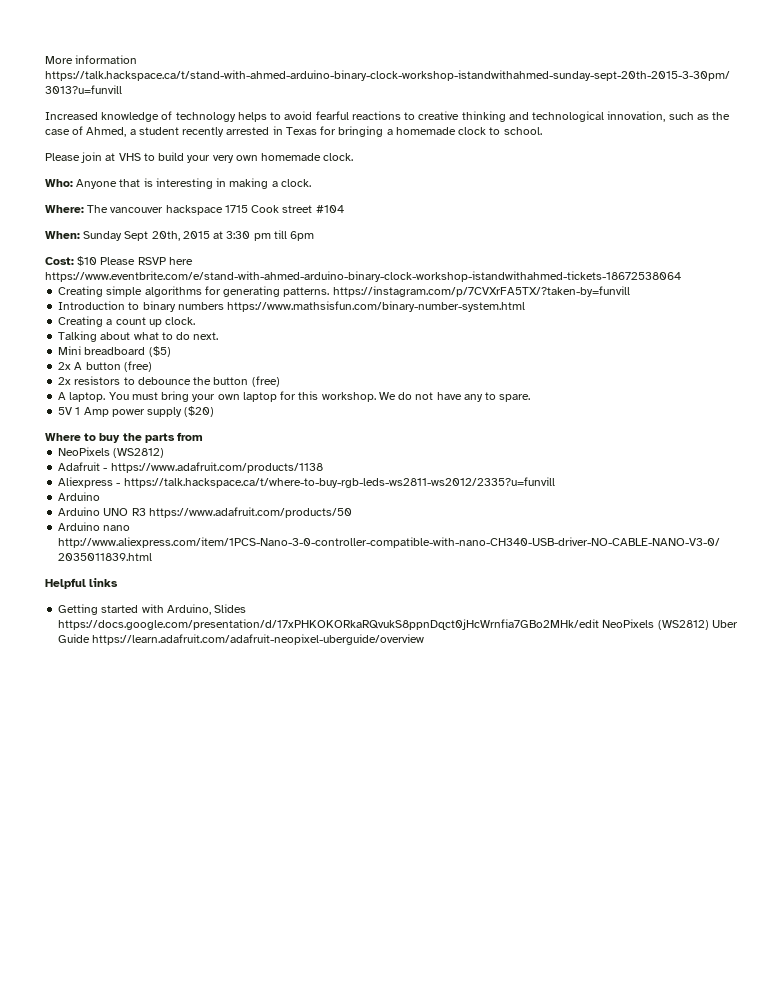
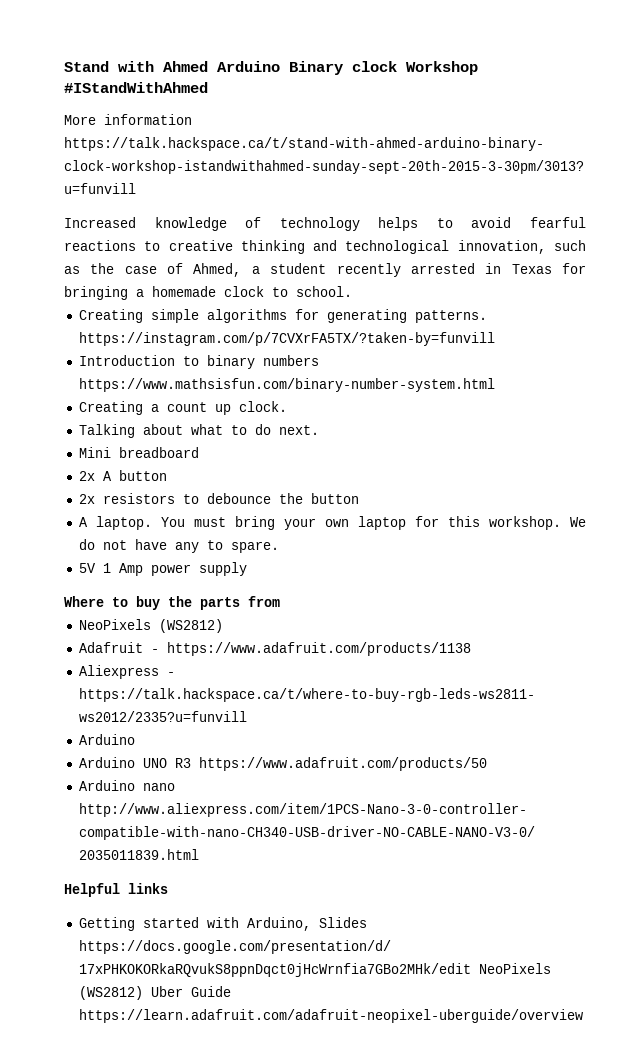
(45, 60) none -> [64,61,478,75] [64,82,208,93] Stand with Ahmed Arduino Binary clock Workshop #IStandWithAhmed //
[45,152,354,163] [45,178,311,189] [45,205,344,215] [45,230,315,241] [45,256,193,266] [45,271,681,282] // Please join at VHS to build your very own homemade clock. // Who: Anyone that is interesting in making a clock. // Where: The vancouver hackspace 1715 Cook street #104 // When: Sunday Sept 20th, 2015 at 3:30 pm till 6pm // Cost: $10 Please RSVP here https://www.eventbrite.com/e/stand-with-ahmed-arduino-binary-clock-workshop-istandwithahmed-tickets-18672538064 -> (352, 291) none
[148,346,171,357] ($5) -> (199, 452) none
[123,361,152,372] (free) -> (167, 475) none
[251,376,280,387] (free) -> (359, 498) none
[184,406,215,417] ($20) -> (247, 569) none

